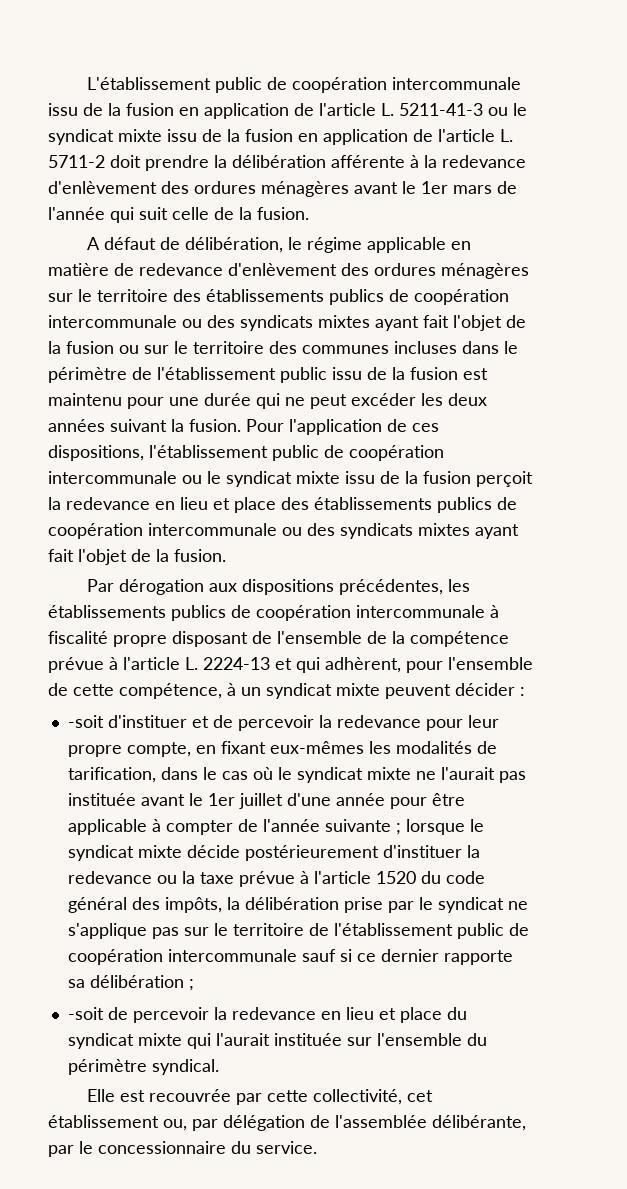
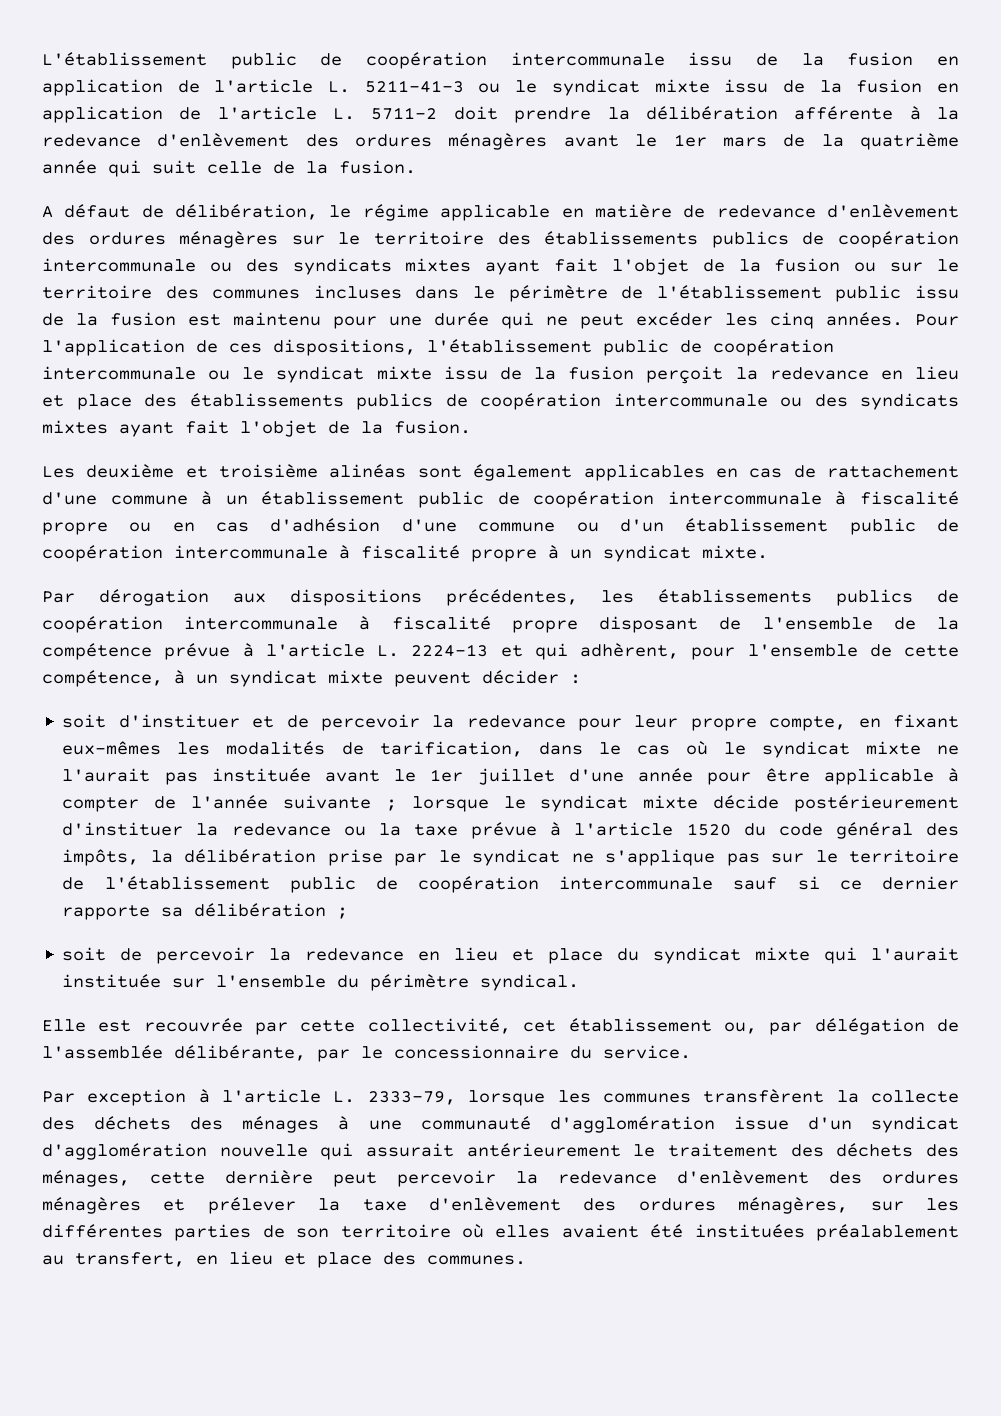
[48,207,105,220] l'année -> [821,133,960,150] [42,160,97,174] la quatrième année
[448,393,487,406] [48,419,241,432] deux années suivant la fusion. -> [770,312,903,329] cinq années.
(226, 555) none -> [42,464,960,481] [42,491,960,508] [42,518,960,535] [42,545,768,562] // Les deuxième et troisième alinéas sont également applicables en cas de rattachement d'une commune à un établissement public de coopération intercommunale à fiscalité propre ou en cas d'adhésion d'une commune ou d'un établissement public de coopération intercommunale à fiscalité propre à un syndicat mixte.
[67,715,104,728] -soit -> [62,714,107,728] soit
[67,1007,104,1020] -soit -> [62,947,107,961] soit
(317, 1147) none -> [42,1089,960,1106] [42,1116,960,1133] [42,1143,959,1160] [42,1170,959,1187] [42,1197,959,1214] [42,1224,959,1241] [42,1251,526,1268] // Par exception à l'article L. 2333-79, lorsque les communes transfèrent la collecte des déchets des ménages à une communauté d'agglomération issue d'un syndicat d'agglomération nouvelle qui assurait antérieurement le traitement des déchets des ménages, cette dernière peut percevoir la redevance d'enlèvement des ordures ménagères et prélever la taxe d'enlèvement des ordures ménagères, sur les différentes parties de son territoire où elles avaient été instituées préalablement au transfert, en lieu et place des communes.

